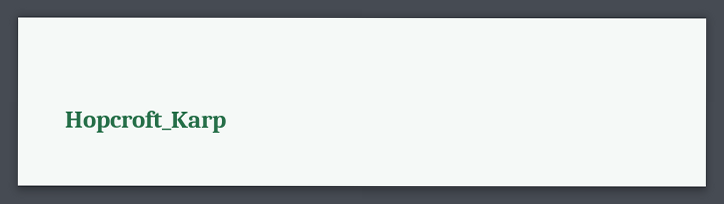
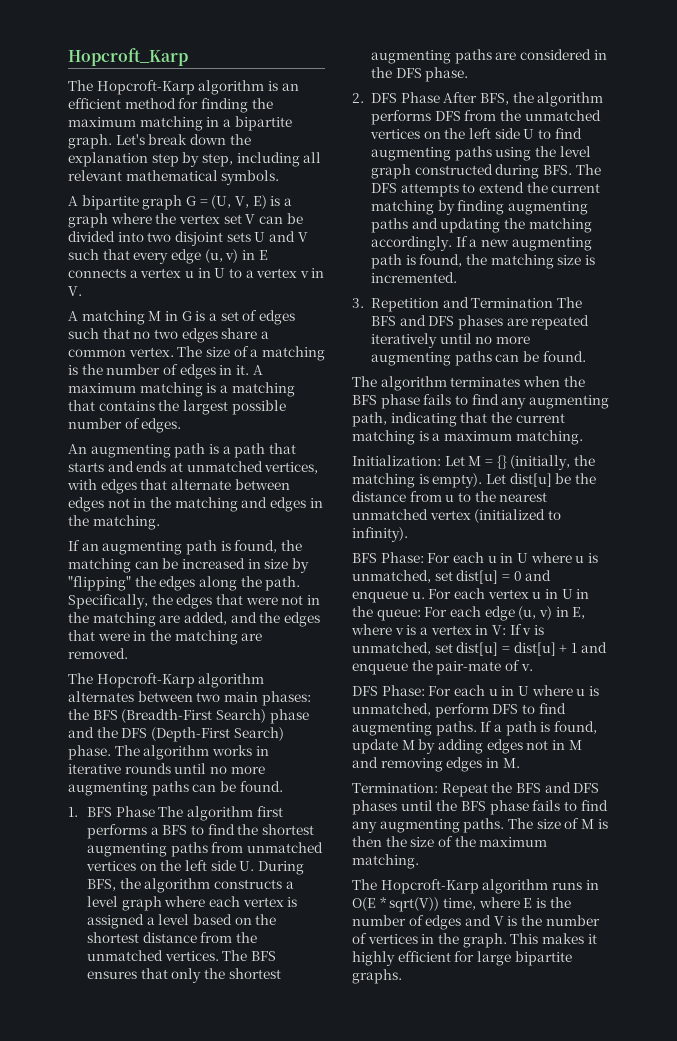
(226, 121) none -> [68,80,299,95] [68,98,273,113] [68,116,292,131] [68,134,251,149] [68,152,322,167] [68,170,280,185] [68,195,292,210] [68,213,303,228] [68,231,308,246] [68,249,268,264] [68,268,325,278] [68,286,82,296] [68,310,295,325] [68,328,269,343] [68,346,325,361] [68,364,263,379] [68,382,295,397] [68,400,286,415] [68,418,182,433] [68,443,296,458] [68,461,319,474] [67,479,290,494] [68,497,323,512] [68,515,160,530] [68,540,302,555] [68,558,309,573] [68,576,301,591] [68,594,320,609] [68,612,320,627] [68,630,263,645] [68,648,128,659] [68,673,265,688] [68,691,311,706] [68,709,309,724] [68,727,284,742] [68,745,269,760] [68,763,265,774] [68,781,283,796] [68,806,283,821] [87,824,315,839] [87,842,324,857] [86,860,305,875] [87,878,294,893] [87,896,298,911] [87,914,277,929] [87,932,258,943] [87,950,277,961] [87,968,281,983] [371,49,607,64] [371,67,469,82] [352,92,604,107] [371,110,601,125] [370,128,582,139] [371,146,591,161] [371,164,601,179] [371,182,601,197] [371,200,589,215] [371,218,592,233] [371,236,592,251] [371,254,596,269] [371,272,458,283] [352,297,583,312] [371,315,590,330] [371,333,531,348] [371,351,586,366] [352,376,585,391] [352,394,609,409] [352,412,565,427] [352,430,583,445] [352,455,595,470] [352,473,596,488] [352,491,548,502] [352,509,561,523] [352,527,408,542] [352,552,598,563] [352,570,552,584] [352,588,590,603] [352,606,586,621] [351,624,544,635] [352,642,607,656] [352,660,533,675] [352,685,599,696] [352,703,566,718] [352,721,597,736] [352,739,582,754] [352,757,520,772] [352,782,600,797] [352,800,608,815] [352,818,608,833] [352,836,548,847] [352,854,419,869] [352,879,599,894] [352,897,571,912] [352,915,600,930] [352,933,597,948] [352,951,572,966] [352,969,402,984] // The Hopcroft-Karp algorithm is an efficient method for finding the maximum matching in a bipartite graph. Let's break down the explanation step by step, including all relevant mathematical symbols. // A bipartite graph G = (U, V, E) is a graph where the vertex set V can be divided into two disjoint sets U and V such that every edge (u, v) in E connects a vertex u in U to a vertex v in V. // A matching M in G is a set of edges such that no two edges share a common vertex. The size of a matching is the number of edges in it. A maximum matching is a matching that contains the largest possible number of edges. // An augmenting path is a path that starts and ends at unmatched vertices, with edges that alternate between edges not in the matching and edges in the matching. // If an augmenting path is found, the matching can be increased in size by "flipping" the edges along the path. Specifically, the edges that were not in the matching are added, and the edges that were in the matching are removed. // The Hopcroft-Karp algorithm alternates between two main phases: the BFS (Breadth-First Search) phase and the DFS (Depth-First Search) phase. The algorithm works in iterative rounds until no more augmenting paths can be found. // 1. BFS Phase The algorithm first performs a BFS to find the shortest augmenting paths from unmatched vertices on the left side U. During BFS, the algorithm constructs a level graph where each vertex is assigned a level based on the shortest distance from the unmatched vertices. The BFS ensures that only the shortest augmenting paths are considered in the DFS phase. // 2. DFS Phase After BFS, the algorithm performs DFS from the unmatched vertices on the left side U to find augmenting paths using the level graph constructed during BFS. The DFS attempts to extend the current matching by finding augmenting paths and updating the matching accordingly. If a new augmenting path is found, the matching size is incremented. // 3. Repetition and Termination The BFS and DFS phases are repeated iteratively until no more augmenting paths can be found. // The algorithm terminates when the BFS phase fails to find any augmenting path, indicating that the current matching is a maximum matching. // Initialization: Let M = {} (initially, the matching is empty). Let dist[u] be the distance from u to the nearest unmatched vertex (initialized to infinity). // BFS Phase: For each u in U where u is unmatched, set dist[u] = 0 and enqueue u. For each vertex u in U in the queue: For each edge (u, v) in E, where v is a vertex in V: If v is unmatched, set dist[u] = dist[u] + 1 and enqueue the pair-mate of v. // DFS Phase: For each u in U where u is unmatched, perform DFS to find augmenting paths. If a path is found, update M by adding edges not in M and removing edges in M. // Termination: Repeat the BFS and DFS phases until the BFS phase fails to find any augmenting paths. The size of M is then the size of the maximum matching. // The Hopcroft-Karp algorithm runs in O(E * sqrt(V)) time, where E is the number of edges and V is the number of vertices in the graph. This makes it highly efficient for large bipartite graphs.

